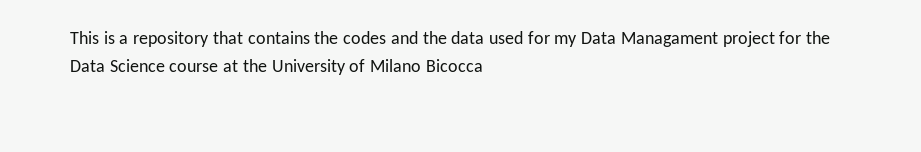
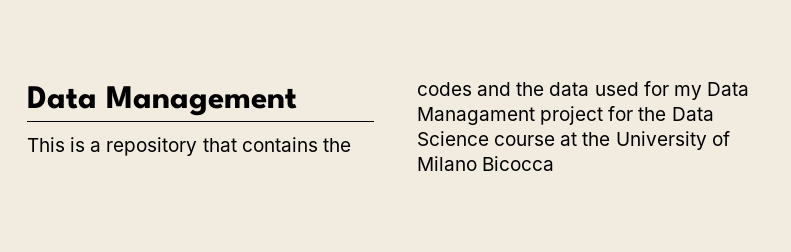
(70, 37) none -> [27,86,297,116] Data Management //

